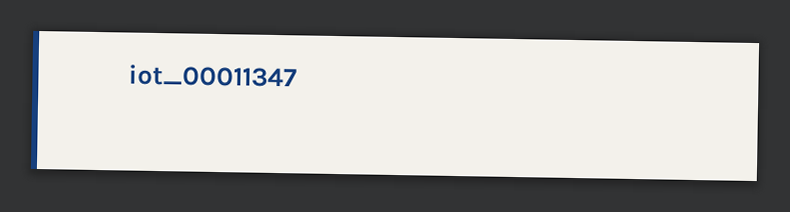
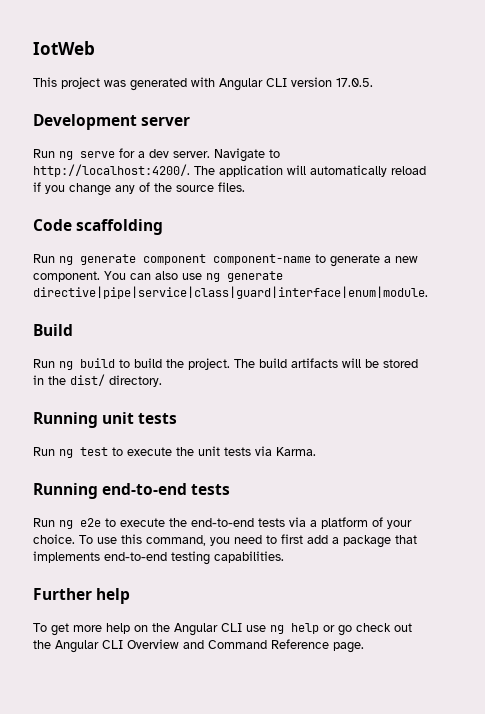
[128,64,297,88] iot_00011347 -> [33,41,95,55] [33,77,373,91] [33,114,191,130] [33,148,280,162] [33,164,426,177] [33,182,245,196] [33,219,164,235] [33,254,418,267] [33,271,283,282] [33,286,428,299] [33,324,73,336] [33,358,418,370] [33,374,162,387] [33,412,178,428] [33,446,316,458] [33,483,231,499] [33,517,412,529] [33,534,417,548] [33,551,284,565] [33,588,131,604] [33,623,412,636] [33,639,364,653] IotWeb // This project was generated with Angular CLI version 17.0.5. // Development server // Run ng serve for a dev server. Navigate to http://localhost:4200/. The application will automatically reload if you change any of the source files. // Code scaffolding // Run ng generate component component-name to generate a new component. You can also use ng generate directive|pipe|service|class|guard|interface|enum|module. // Build // Run ng build to build the project. The build artifacts will be stored in the dist/ directory. // Running unit tests // Run ng test to execute the unit tests via Karma. // Running end-to-end tests // Run ng e2e to execute the end-to-end tests via a platform of your choice. To use this command, you need to first add a package that implements end-to-end testing capabilities. // Further help // To get more help on the Angular CLI use ng help or go check out the Angular CLI Overview and Command Reference page.

